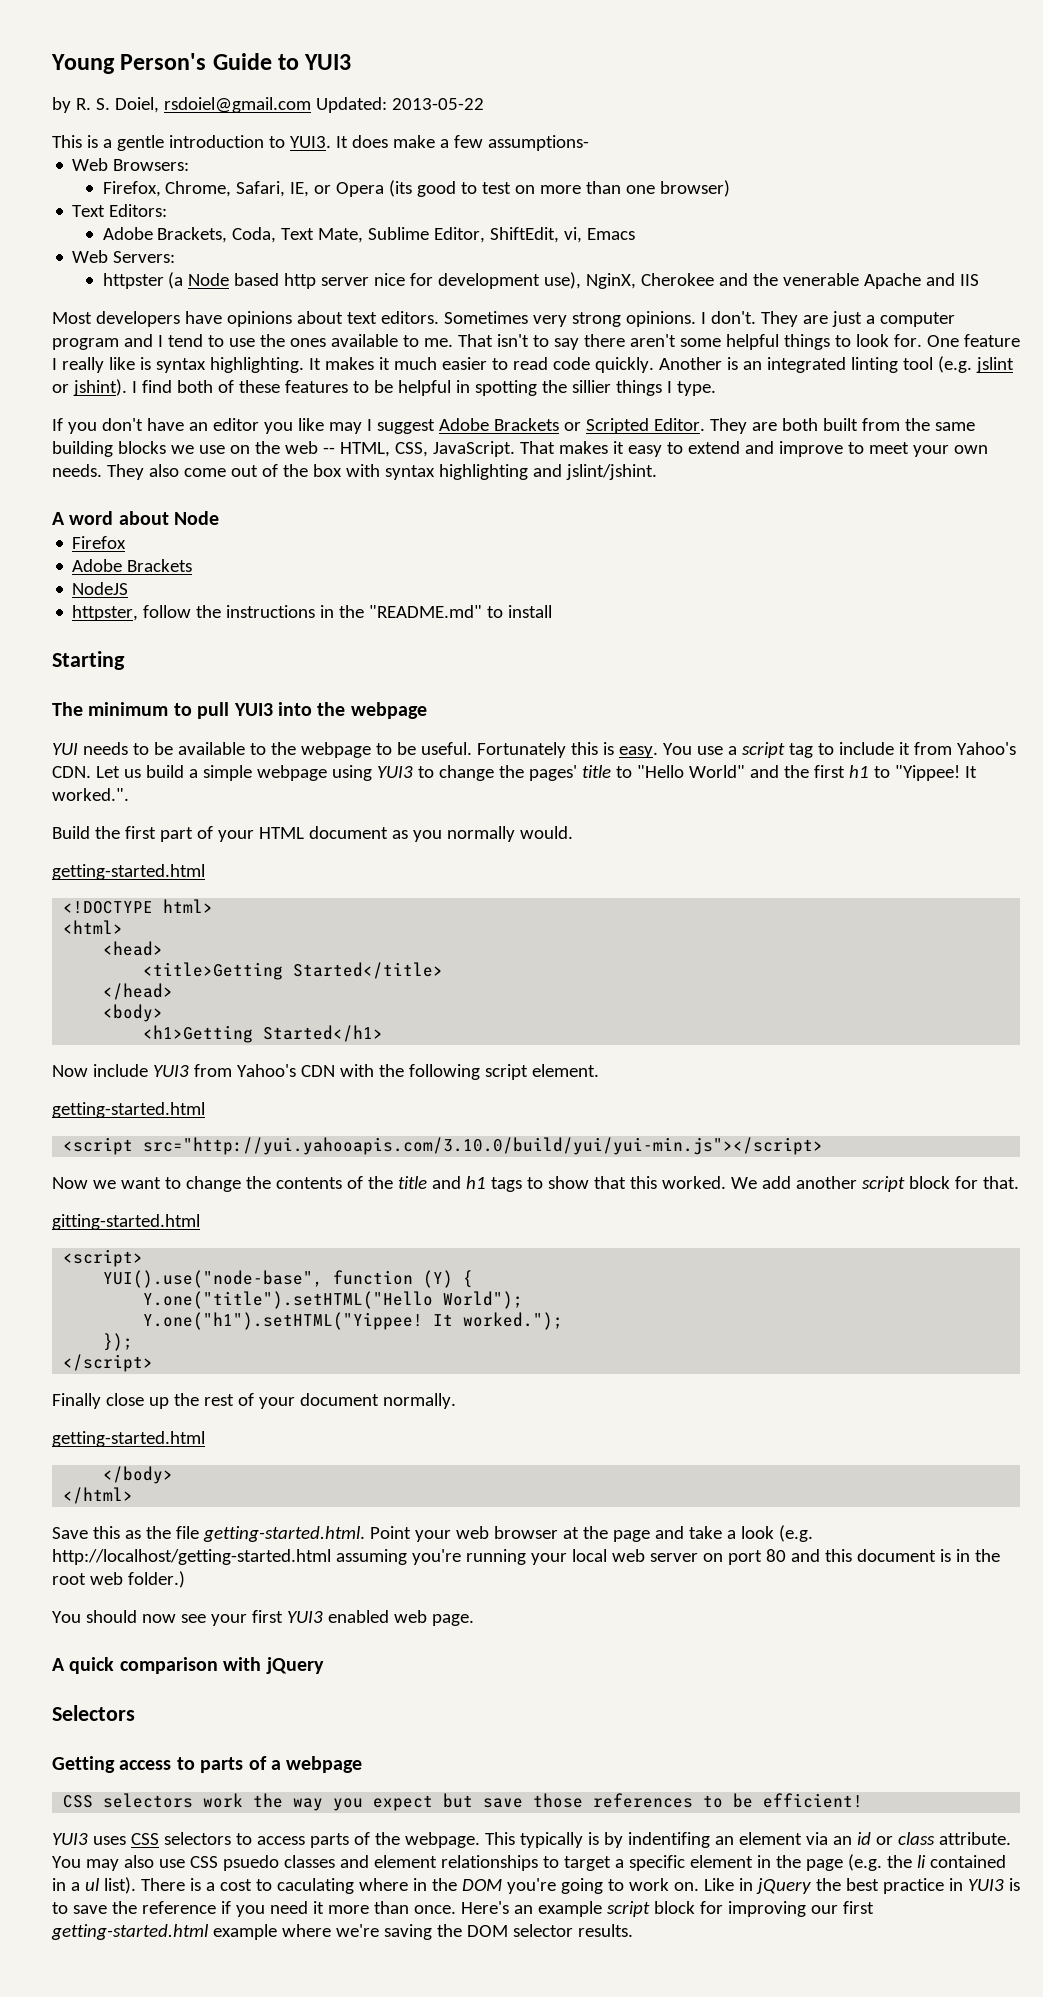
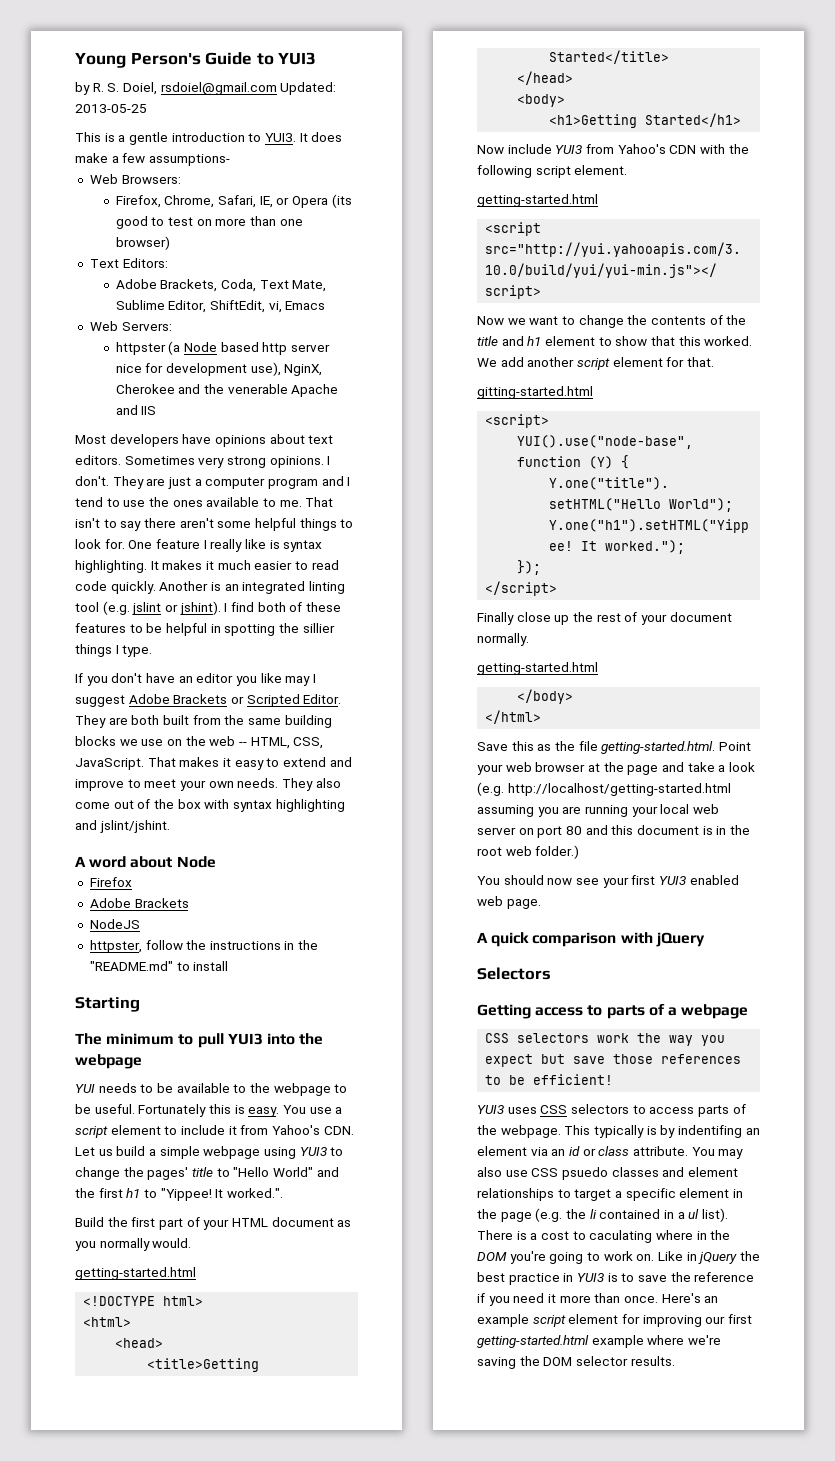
[391,98,484,110] 2013-05-22 -> [75,104,147,113] 2013-05-25
[788,743,813,758] tag -> [110,1125,161,1135] element
[490,1177,522,1192] tags -> [544,336,595,346] element
[908,1176,950,1189] block -> [612,357,663,367] element
[411,1549,461,1565] you're -> [537,806,582,817] you are
[653,1901,695,1914] block -> [568,1314,619,1324] element

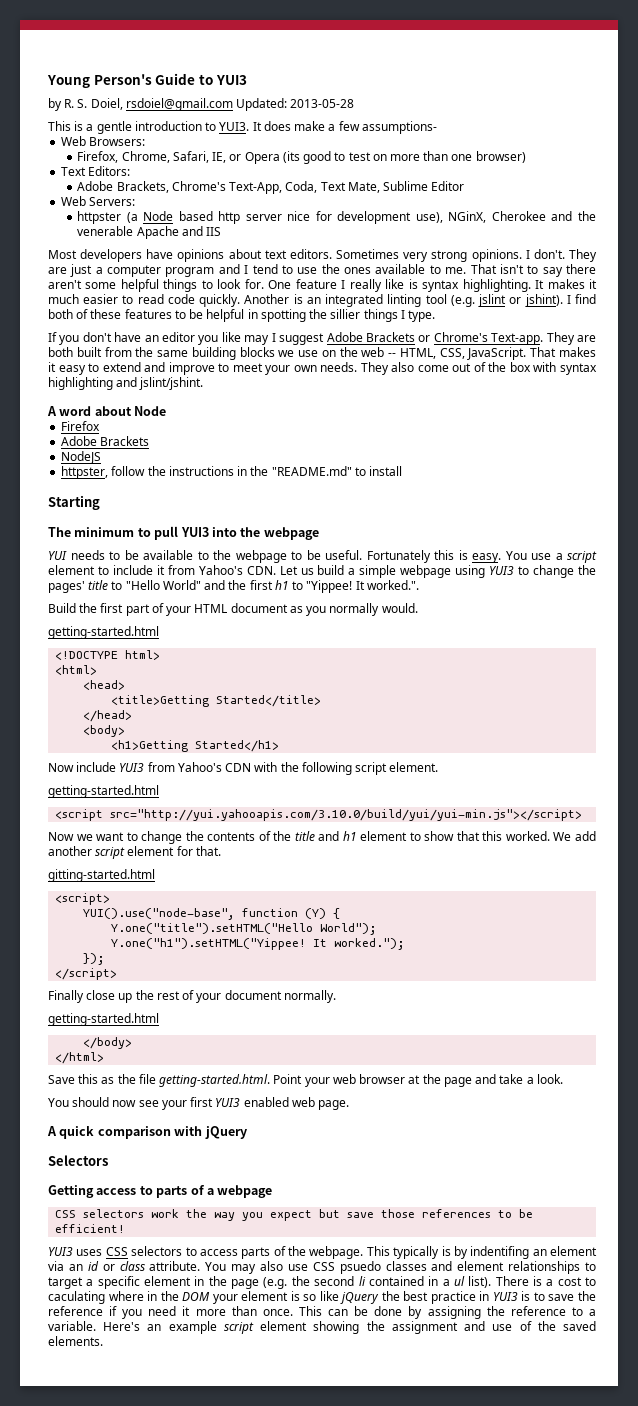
[75,104,147,113] 2013-05-25 -> [290,99,355,108] 2013-05-28
(218, 285) none -> [171,181,283,194] Chrome's Text-App,
[168,300,326,313] Editor, ShiftEdit, vi, Emacs -> [431,181,465,191] Editor
[284,364,323,376] NginX, -> [448,211,487,223] NGinX,
[246,694,342,707] Scripted Editor. -> [433,332,544,345] Chrome's Text-app.
[728,762,755,772] [477,782,731,796] [477,804,719,817] [477,825,750,838] [477,845,580,859] look (e.g. http://localhost/getting-started.html assuming you are running your local web server on port 80 and this document is in the root web folder.) -> [536,1074,563,1084] look.
(586, 1214) none -> [314,1276,355,1286] second
[509,1251,697,1264] you're going to work on. Like in -> [212,1291,339,1304] your element is so like
(658, 1299) none -> [298,1306,597,1319] [48,1321,96,1331] This can be done by assigning the reference to a variable.
[621,1314,752,1327] [477,1335,721,1348] [477,1356,675,1369] for improving our first getting-started.html example where we're saving the DOM selector results. -> [313,1321,596,1334] [48,1336,103,1346] showing the assignment and use of the saved elements.

